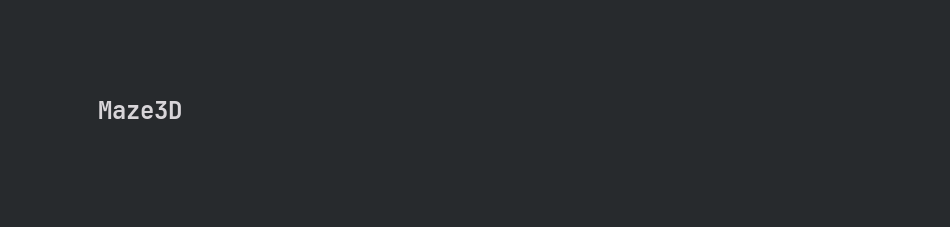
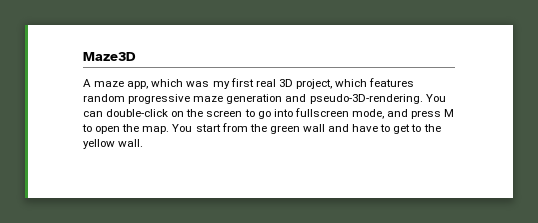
(182, 110) none -> [83,78,415,89] [83,94,446,104] [83,108,455,119] [82,123,441,134] [83,139,144,149] // A maze app, which was my first real 3D project, which features random progressive maze generation and pseudo-3D-rendering. You can double-click on the screen to go into fullscreen mode, and press M to open the map. You start from the green wall and have to get to the yellow wall.

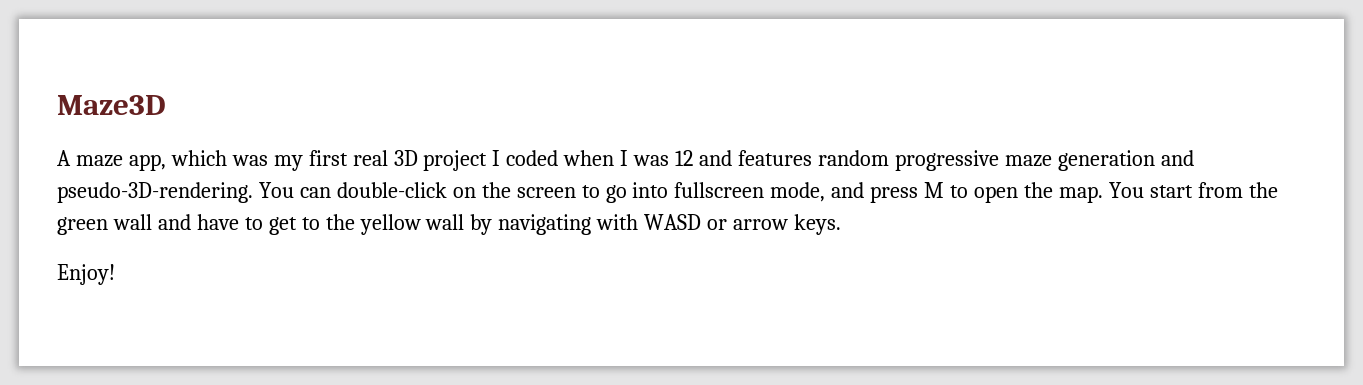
[295,79,368,89] project, which -> [423,150,733,171] project I coded when I was 12 and
[118,139,144,147] wall. -> [425,214,842,235] [57,264,115,285] wall by navigating with WASD or arrow keys. // Enjoy!

